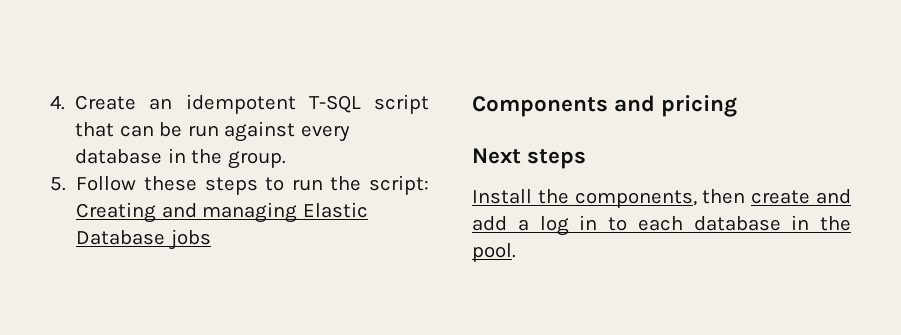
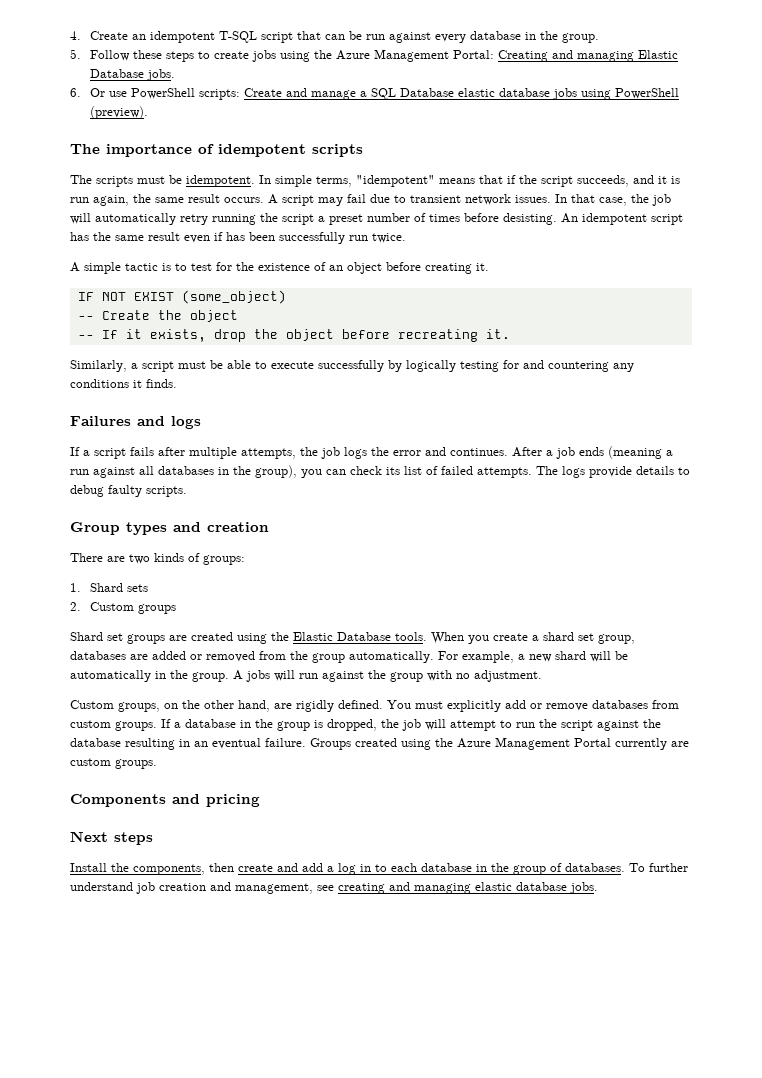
[291,175,429,195] run the script: -> [213,49,494,62] create jobs using the Azure Management Portal:
[168,229,211,250] jobs -> [146,69,175,81] [70,88,679,100] [89,106,148,119] [70,144,363,157] [70,175,680,187] [70,194,671,206] [70,213,683,225] [70,232,406,244] [70,262,489,274] [77,290,286,304] [77,310,238,322] [77,329,510,342] [70,360,634,372] [70,379,177,388] [70,416,201,429] [70,446,673,459] [70,465,690,478] [70,485,187,497] [70,522,269,535] [70,553,245,565] [70,583,148,592] [70,602,176,614] [70,632,635,644] [70,651,628,663] [70,670,542,682] [70,700,679,712] [70,719,661,731] [70,737,689,750] [70,758,157,769] jobs. // 6. Or use PowerShell scripts: Create and manage a SQL Database elastic database jobs using PowerShell (preview). // The importance of idempotent scripts // The scripts must be idempotent. In simple terms, "idempotent" means that if the script succeeds, and it is run again, the same result occurs. A script may fail due to transient network issues. In that case, the job will automatically retry running the script a preset number of times before desisting. An idempotent script has the same result even if has been successfully run twice. // A simple tactic is to test for the existence of an object before creating it. // IF NOT EXIST (some_object) // -- Create the object // -- If it exists, drop the object before recreating it. // Similarly, a script must be able to execute successfully by logically testing for and countering any conditions it finds. // Failures and logs // If a script fails after multiple attempts, the job logs the error and continues. After a job ends (meaning a run against all databases in the group), you can check its list of failed attempts. The logs provide details to debug faulty scripts. // Group types and creation // There are two kinds of groups: // 1. Shard sets // 2. Custom groups // Shard set groups are created using the Elastic Database tools. When you create a shard set group, databases are added or removed from the group automatically. For example, a new shard will be automatically in the group. A jobs will run against the group with no adjustment. // Custom groups, on the other hand, are rigidly defined. You must explicitly add or remove databases from custom groups. If a database in the group is dropped, the job will attempt to run the script against the database resulting in an eventual failure. Groups created using the Azure Management Portal currently are custom groups.
[472,243,516,262] pool. -> [513,863,688,875] [70,882,598,894] group of databases. To further understand job creation and management, see creating and managing elastic database jobs.

